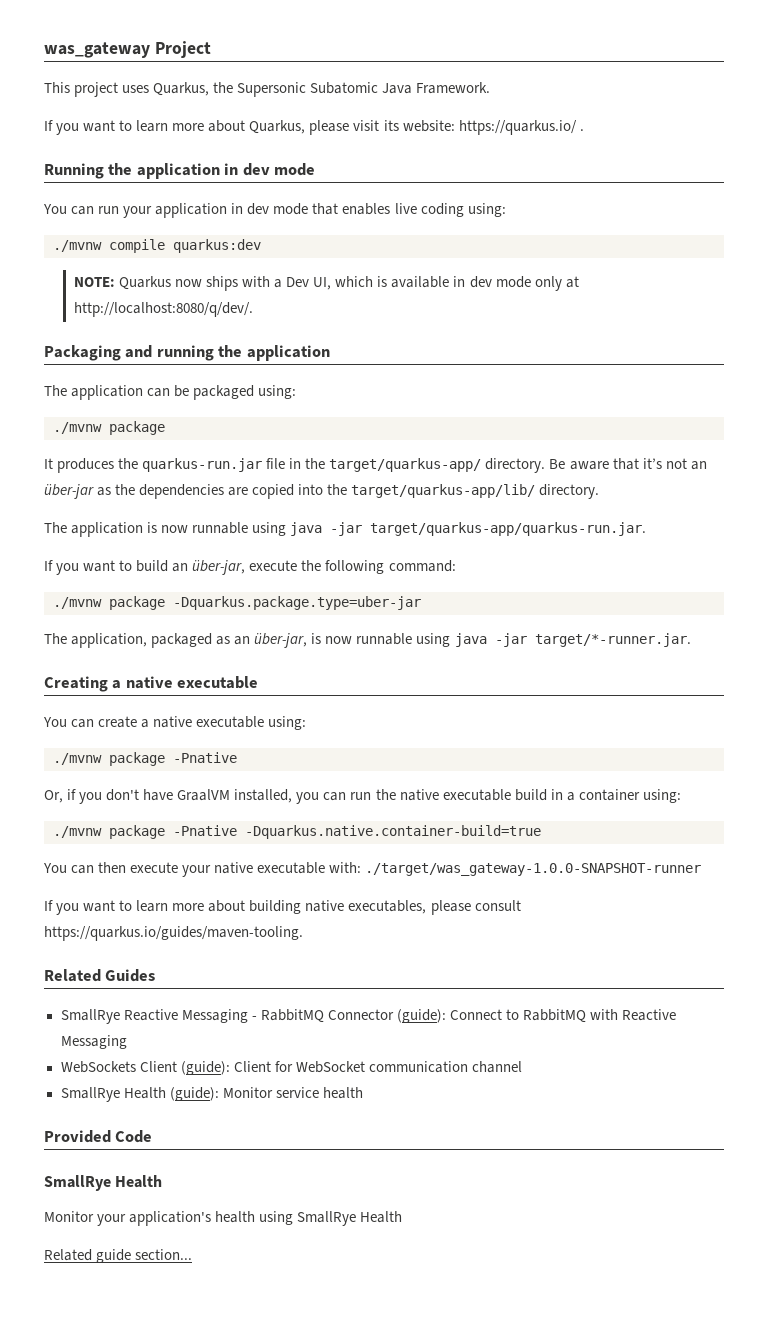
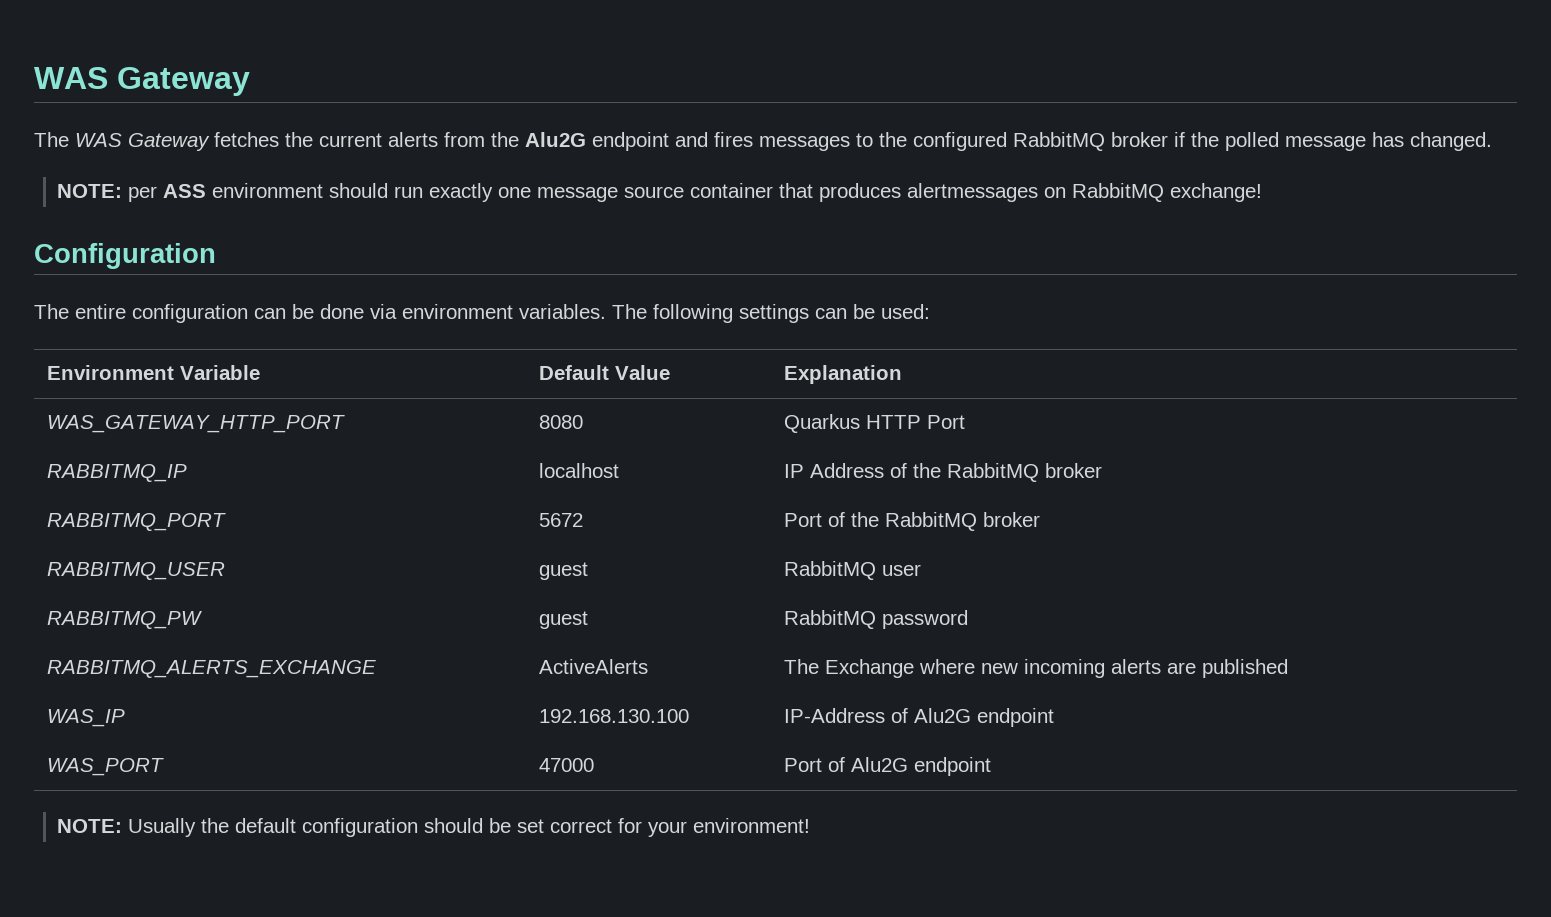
[44,41,211,58] [44,82,491,97] [44,120,584,135] [44,163,316,179] [43,203,506,218] [53,239,261,253] [73,276,579,291] [73,302,253,317] [44,345,330,361] [44,385,297,400] [53,421,165,435] [44,458,707,473] [44,484,600,499] [44,522,647,537] [44,560,456,575] [53,596,421,610] [44,633,691,648] [44,676,259,692] [43,716,307,730] [53,752,237,766] [44,789,681,804] [53,825,541,839] [43,862,702,877] [44,900,521,915] [44,926,303,941] [44,969,156,982] [60,1009,677,1024] [60,1035,127,1049] [60,1061,522,1075] [60,1087,363,1102] [44,1130,153,1143] [44,1175,163,1191] [44,1211,403,1226] [44,1249,193,1263] was_gateway Project // This project uses Quarkus, the Supersonic Subatomic Java Framework. // If you want to learn more about Quarkus, please visit its website: https://quarkus.io/ . // Running the application in dev mode // You can run your application in dev mode that enables live coding using: // ./mvnw compile quarkus:dev // NOTE: Quarkus now ships with a Dev UI, which is available in dev mode only at http://localhost:8080/q/dev/. // Packaging and running the application // The application can be packaged using: // ./mvnw package // It produces the quarkus-run.jar file in the target/quarkus-app/ directory. Be aware that it’s not an über-jar as the dependencies are copied into the target/quarkus-app/lib/ directory. // The application is now runnable using java -jar target/quarkus-app/quarkus-run.jar. // If you want to build an über-jar, execute the following command: // ./mvnw package -Dquarkus.package.type=uber-jar // The application, packaged as an über-jar, is now runnable using java -jar target/*-runner.jar. // Creating a native executable // You can create a native executable using: // ./mvnw package -Pnative // Or, if you don't have GraalVM installed, you can run the native executable build in a container using: // ./mvnw package -Pnative -Dquarkus.native.container-build=true // You can then execute your native executable with: ./target/was_gateway-1.0.0-SNAPSHOT-runner // If you want to learn more about building native executables, please consult https://quarkus.io/guides/maven-tooling. // Related Guides // SmallRye Reactive Messaging - RabbitMQ Connector (guide): Connect to RabbitMQ with Reactive Messaging // WebSockets Client (guide): Client for WebSocket communication channel // SmallRye Health (guide): Monitor service health // Provided Code // SmallRye Health // Monitor your application's health using SmallRye Health // Related guide section... -> [34,67,250,96] [34,132,1492,151] [57,183,1263,202] [34,243,216,269] [34,304,930,323] [47,365,261,380] [539,365,671,380] [784,365,903,384] [47,415,346,433] [539,415,584,429] [784,414,966,433] [47,464,188,482] [539,463,620,478] [784,463,1103,482] [47,513,227,531] [539,513,584,527] [784,512,1041,531] [47,562,226,580] [539,562,589,580] [784,561,922,580] [47,611,203,629] [539,611,589,629] [784,610,969,629] [47,660,377,678] [539,659,649,674] [784,659,1289,678] [47,709,126,727] [539,709,690,723] [784,708,1055,727] [47,758,165,776] [539,758,595,772] [784,757,992,776] [57,818,811,837] WAS Gateway // The WAS Gateway fetches the current alerts from the Alu2G endpoint and fires messages to the configured RabbitMQ broker if the polled message has changed. // NOTE: per ASS environment should run exactly one message source container that produces alertmessages on RabbitMQ exchange! // Configuration // The entire configuration can be done via environment variables. The following settings can be used: // Environment Variable | Default Value | Explanation // WAS_GATEWAY_HTTP_PORT | 8080 | Quarkus HTTP Port // RABBITMQ_IP | localhost | IP Address of the RabbitMQ broker // RABBITMQ_PORT | 5672 | Port of the RabbitMQ broker // RABBITMQ_USER | guest | RabbitMQ user // RABBITMQ_PW | guest | RabbitMQ password // RABBITMQ_ALERTS_EXCHANGE | ActiveAlerts | The Exchange where new incoming alerts are published // WAS_IP | 192.168.130.100 | IP-Address of Alu2G endpoint // WAS_PORT | 47000 | Port of Alu2G endpoint // NOTE: Usually the default configuration should be set correct for your environment!

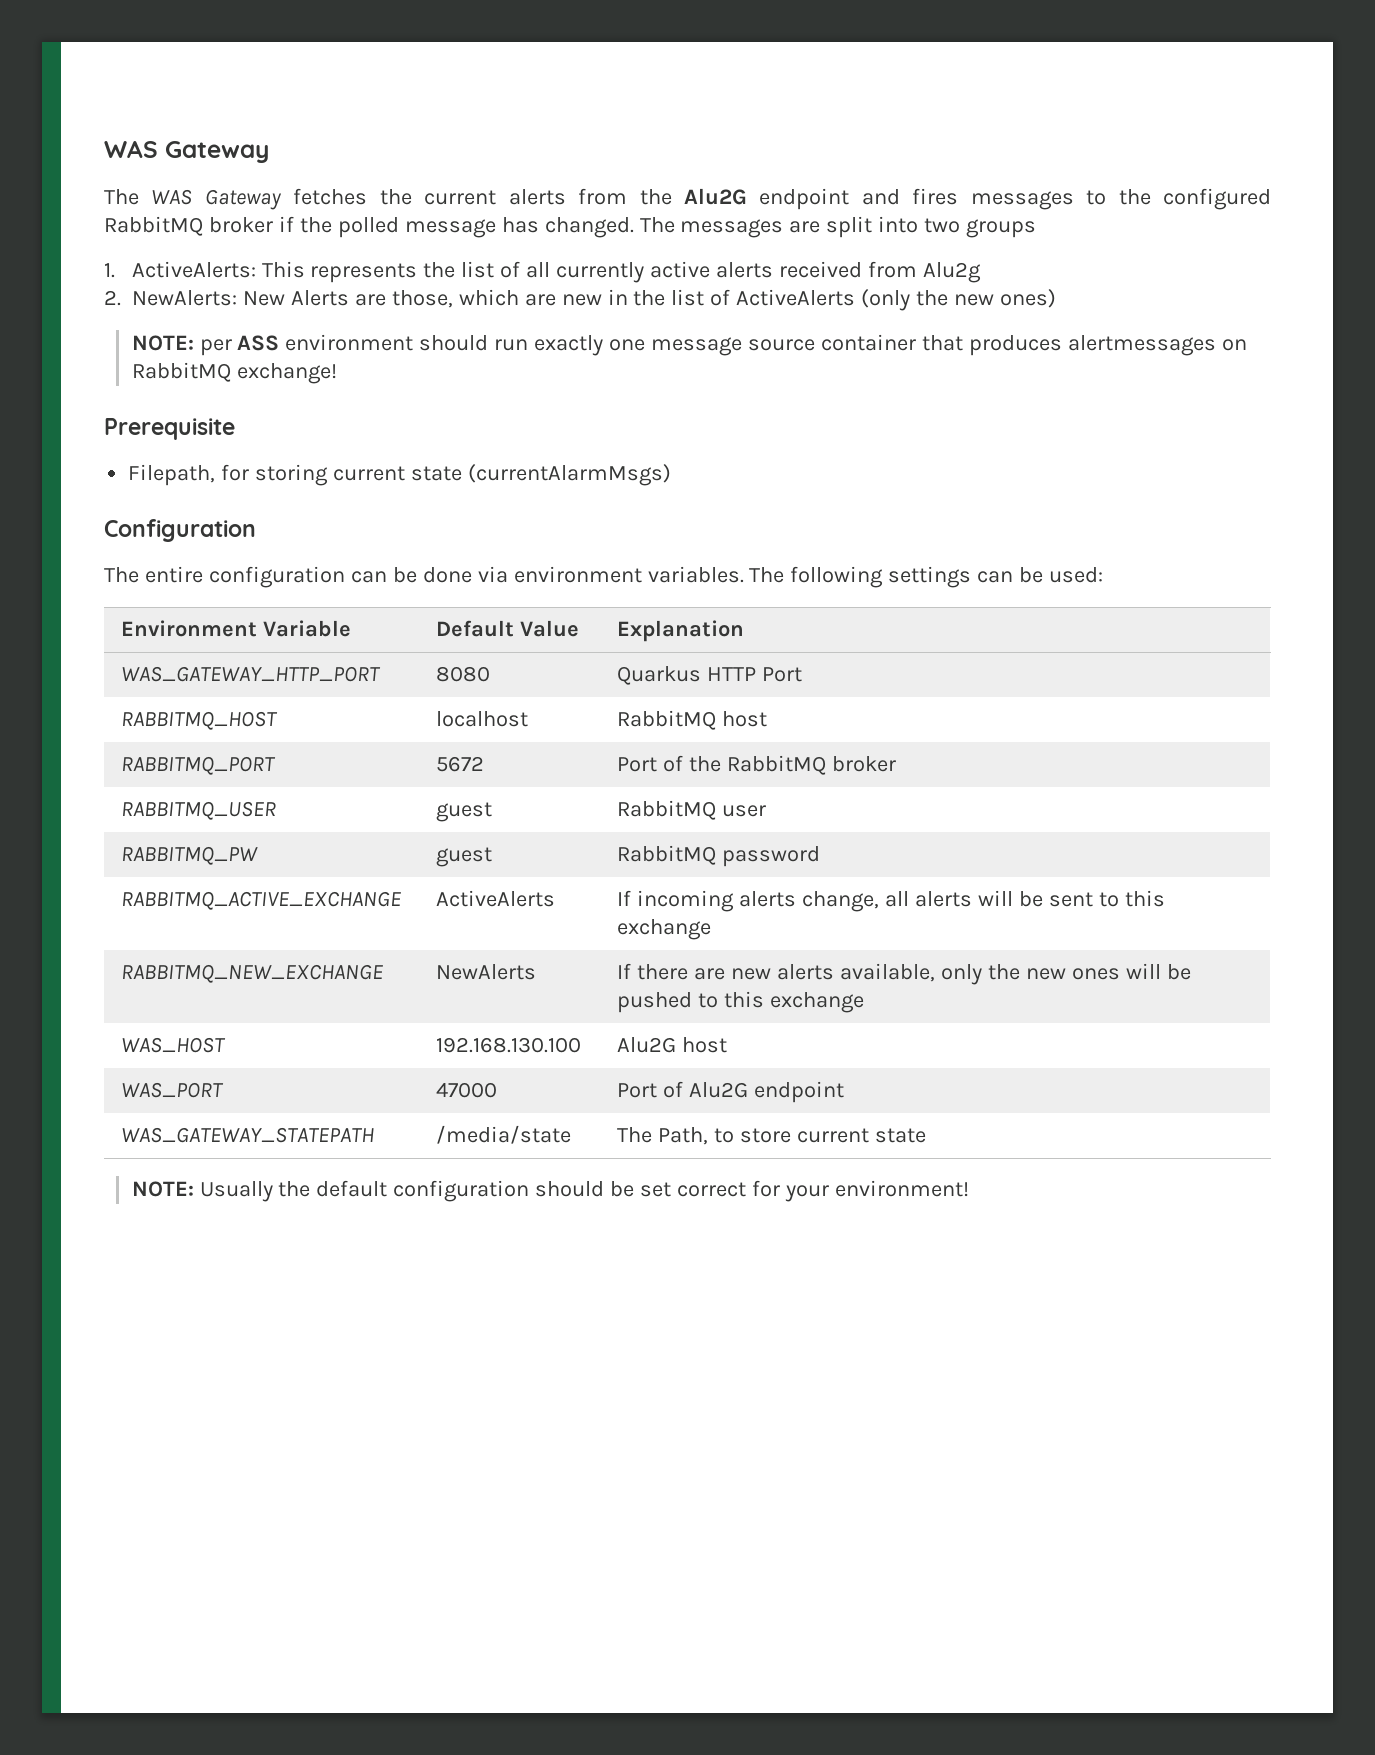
(1492, 141) none -> [639,216,1037,238] [104,261,981,283] [104,289,1057,311] The messages are split into two groups // 1. ActiveAlerts: This represents the list of all currently active alerts received from Alu2g // 2. NewAlerts: New Alerts are those, which are new in the list of ActiveAlerts (only the new ones)
(1263, 192) none -> [104,418,235,440] [128,464,671,486] // Prerequisite // Filepath, for storing current state (currentAlarmMsgs)
[47,464,188,482] RABBITMQ_IP -> [121,711,279,730] RABBITMQ_HOST
[784,463,1103,482] IP Address of the RabbitMQ broker -> [617,710,768,730] RabbitMQ host
[47,660,377,678] RABBITMQ_ALERTS_EXCHANGE -> [121,891,402,910] RABBITMQ_ACTIVE_EXCHANGE
[784,659,1289,678] [47,709,126,727] [539,709,690,723] [784,708,1055,727] The Exchange where new incoming alerts are published // WAS_IP | 192.168.130.100 | IP-Address of Alu2G endpoint -> [617,890,1165,912] [617,919,712,940] [121,964,384,983] [436,964,537,980] [617,963,1191,985] [617,991,865,1013] [121,1037,227,1053] [436,1037,582,1053] [617,1037,728,1053] If incoming alerts change, all alerts will be sent to this exchange // RABBITMQ_NEW_EXCHANGE | NewAlerts | If there are new alerts available, only the new ones will be pushed to this exchange // WAS_HOST | 192.168.130.100 | Alu2G host
(992, 766) none -> [121,1127,375,1143] [436,1125,572,1144] [617,1127,926,1145] // WAS_GATEWAY_STATEPATH | /media/state | The Path, to store current state

